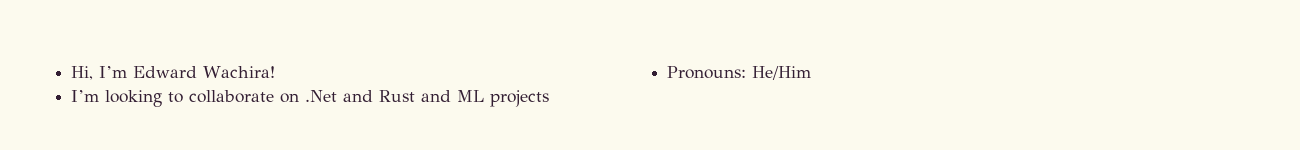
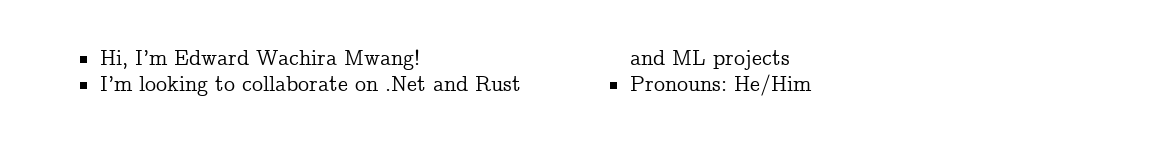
[203,66,276,78] Wachira! -> [255,49,420,70] Wachira Mwang!

